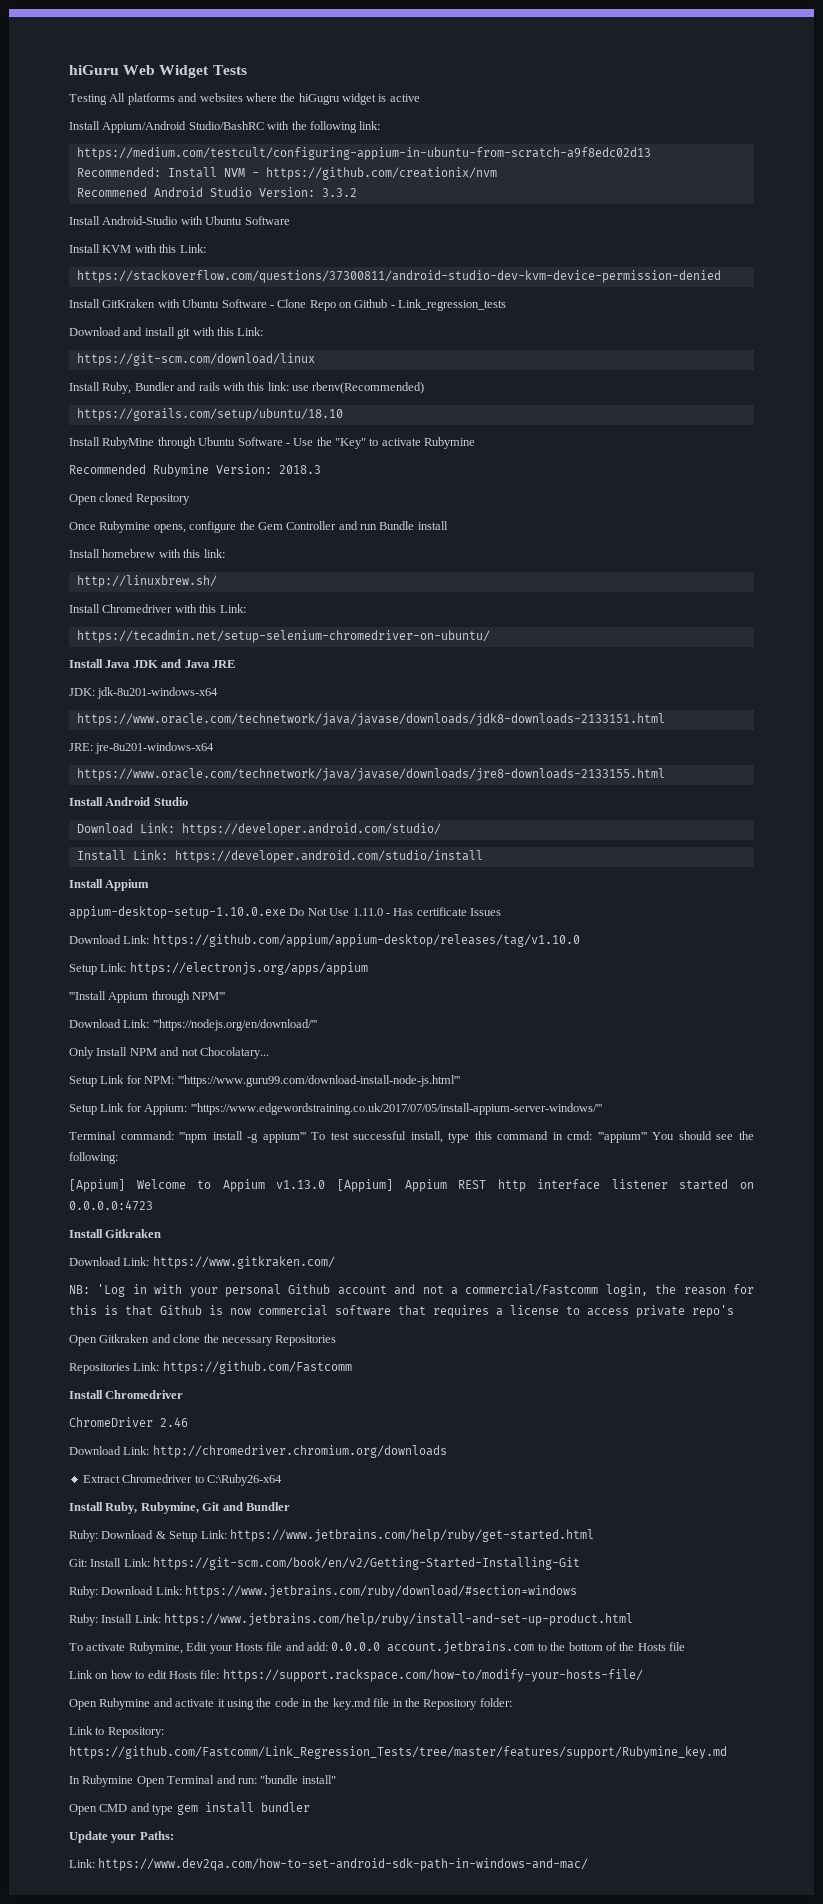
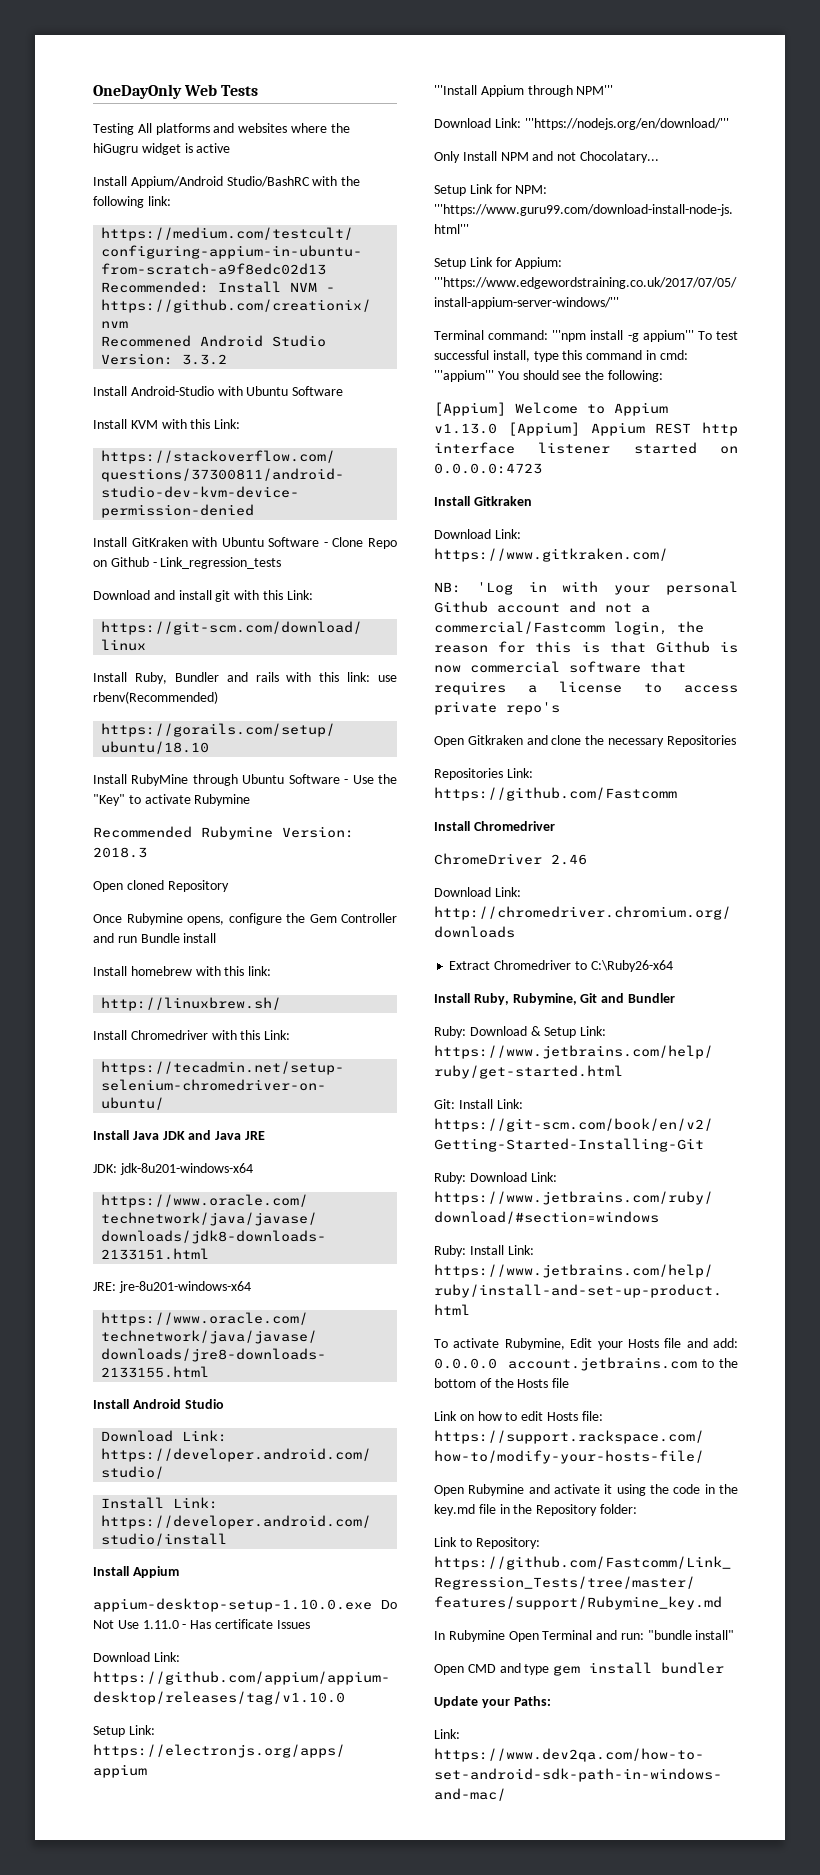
[69,65,210,78] hiGuru Web Widget -> [93,84,218,99] OneDayOnly Web

